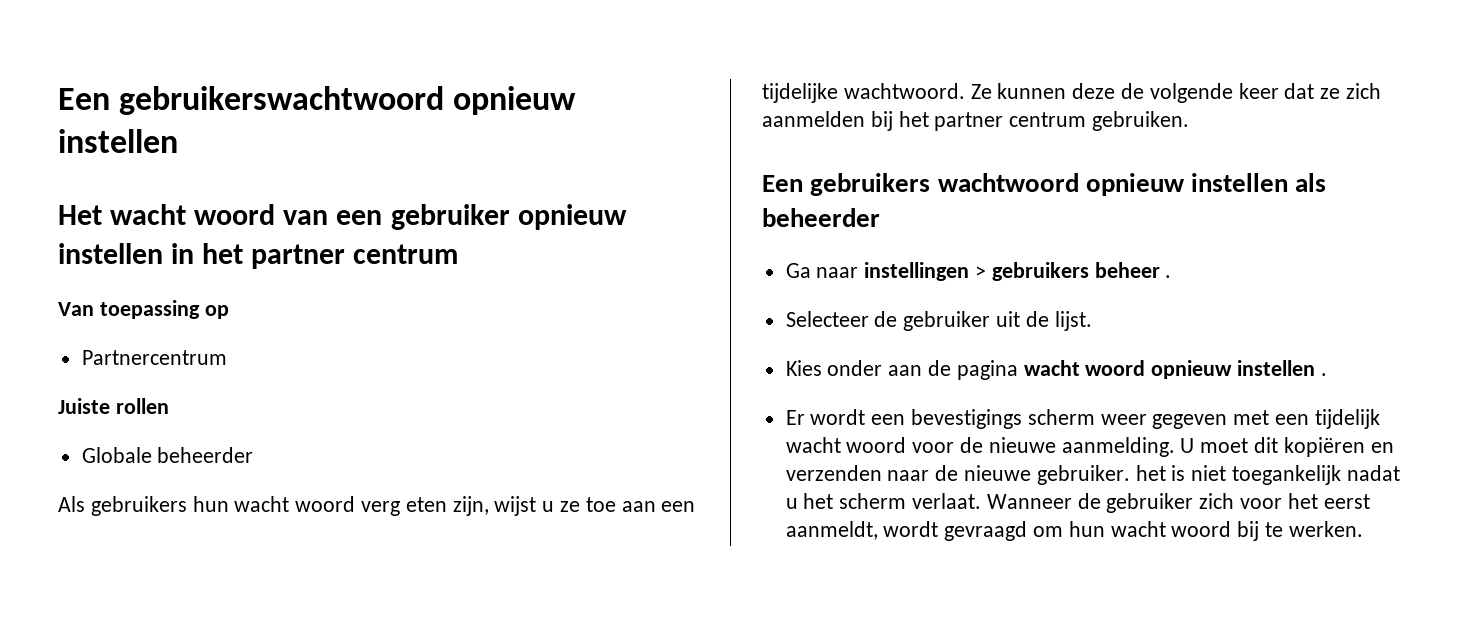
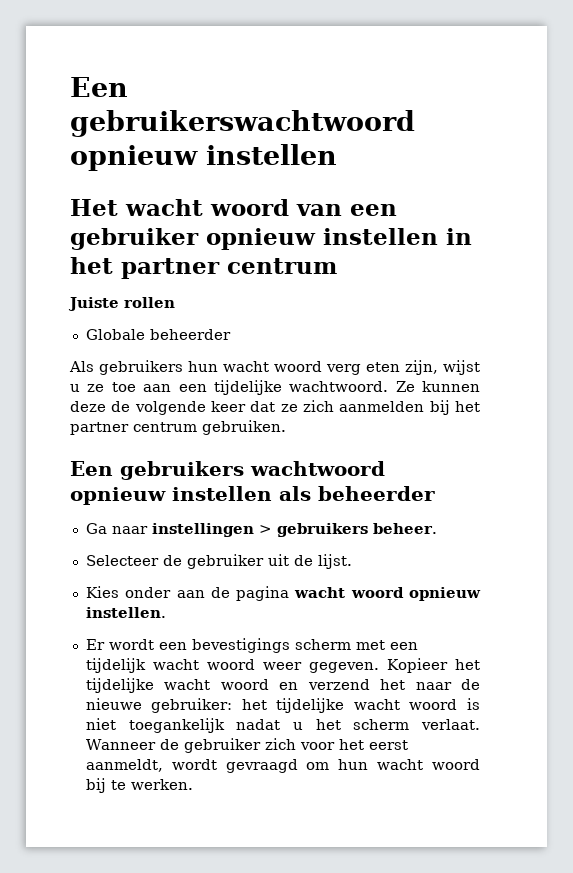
[58,300,229,319] [81,350,227,365] // Van toepassing op // Partnercentrum -> (337, 266) none
[1094,262,1172,278] beheer . -> [372,523,437,534] beheer.
[1237,360,1327,376] instellen . -> [85,607,166,618] instellen.
[1100,414,1228,429] weer gegeven -> (351, 644) none
[912,437,1394,457] [785,465,1166,485] voor de nieuwe aanmelding. U moet dit kopiëren en verzenden naar de nieuwe gebruiker. het -> [262,658,480,673] [85,678,481,693] [85,698,458,713] weer gegeven. Kopieer het tijdelijke wacht woord en verzend het naar de nieuwe gebruiker: het tijdelijke wacht woord

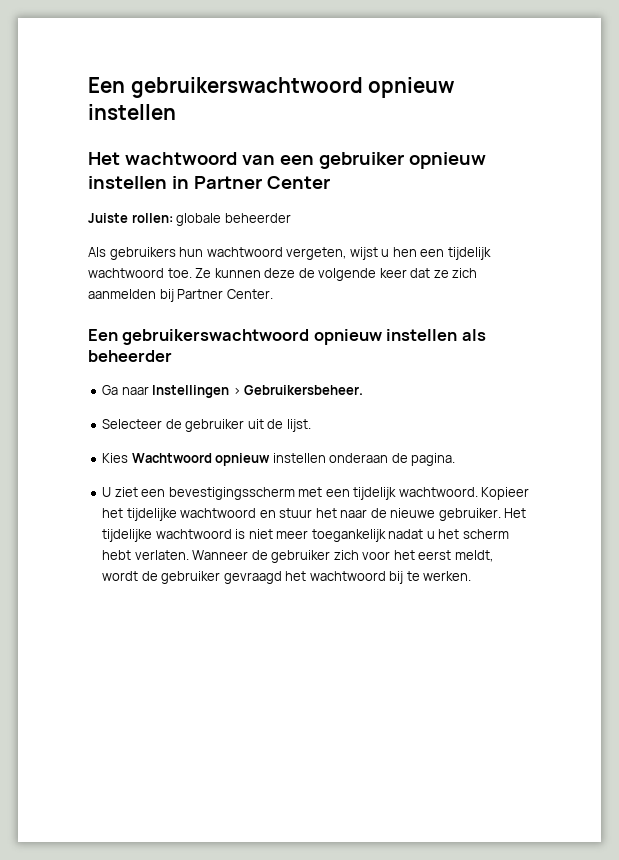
[125,199,289,216] wacht woord -> [124,152,237,165] wachtwoord
[70,257,337,279] het partner centrum -> [193,176,330,189] Partner Center
[124,297,175,308] [85,329,145,340] rollen // Globale -> [131,213,222,226] rollen: globale
[223,360,480,375] [70,380,389,395] wacht woord verg eten zijn, wijst u ze toe aan een tijdelijke wachtwoord. -> [206,247,491,260] [88,268,192,278] wachtwoord vergeten, wijst u hen een tijdelijk wachtwoord toe.
[455,401,480,412] [70,420,286,435] [70,461,385,480] het partner centrum gebruiken. // Een gebruikers wachtwoord -> [177,289,273,299] [88,329,310,345] Partner Center. // Een gebruikerswachtwoord
[151,523,437,537] instellingen > gebruikers beheer. -> [152,385,364,398] Instellingen > Gebruikersbeheer.
[125,586,481,601] [85,607,166,618] [85,638,418,653] [85,658,480,673] [85,678,481,693] [85,698,458,713] onder aan de pagina wacht woord opnieuw instellen. // Er wordt een bevestigings scherm met een tijdelijk wacht woord weer gegeven. Kopieer het tijdelijke wacht woord en verzend het naar de nieuwe gebruiker: het tijdelijke wacht woord -> [131,453,456,466] [102,487,530,500] [102,508,527,521] [102,529,232,542] Wachtwoord opnieuw instellen onderaan de pagina. // U ziet een bevestigingsscherm met een tijdelijk wachtwoord. Kopieer het tijdelijke wachtwoord en stuur het naar de nieuwe gebruiker. Het tijdelijke wachtwoord
(116, 724) none -> [276,530,309,539] meer
[421,719,481,730] verlaat. -> [102,550,189,560] hebt verlaten.
[85,759,481,773] aanmeldt, wordt gevraagd om hun wacht woord -> [454,550,493,562] [102,571,386,584] meldt, wordt de gebruiker gevraagd het wachtwoord

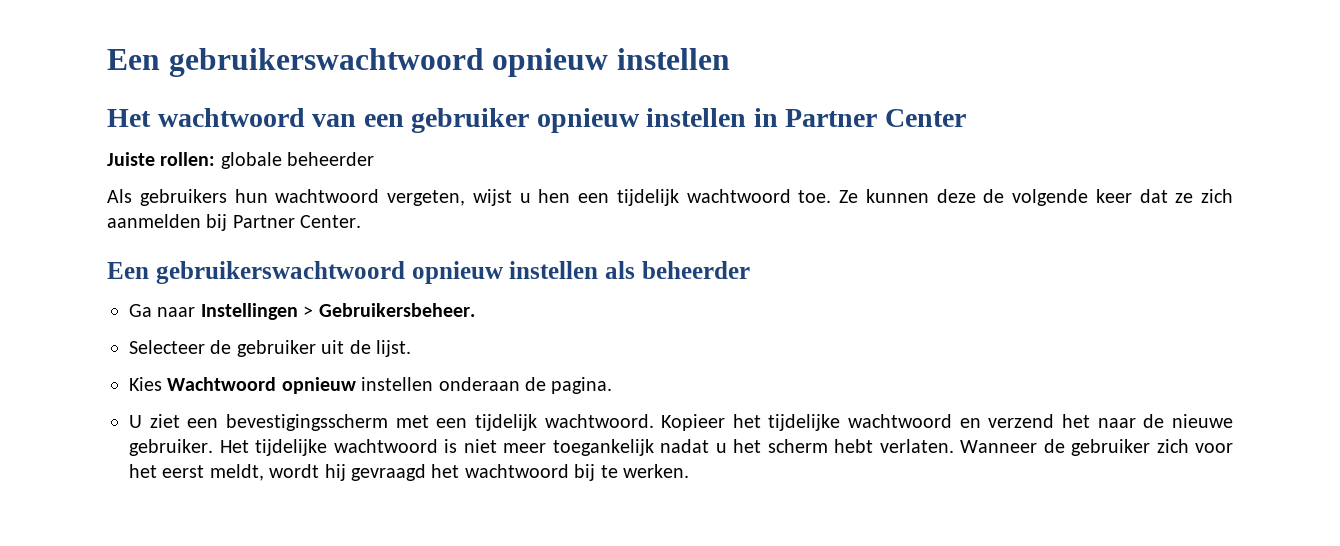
[279,508,313,518] stuur -> [988,414,1055,428] verzend
[141,571,221,584] de gebruiker -> [324,464,346,481] hij

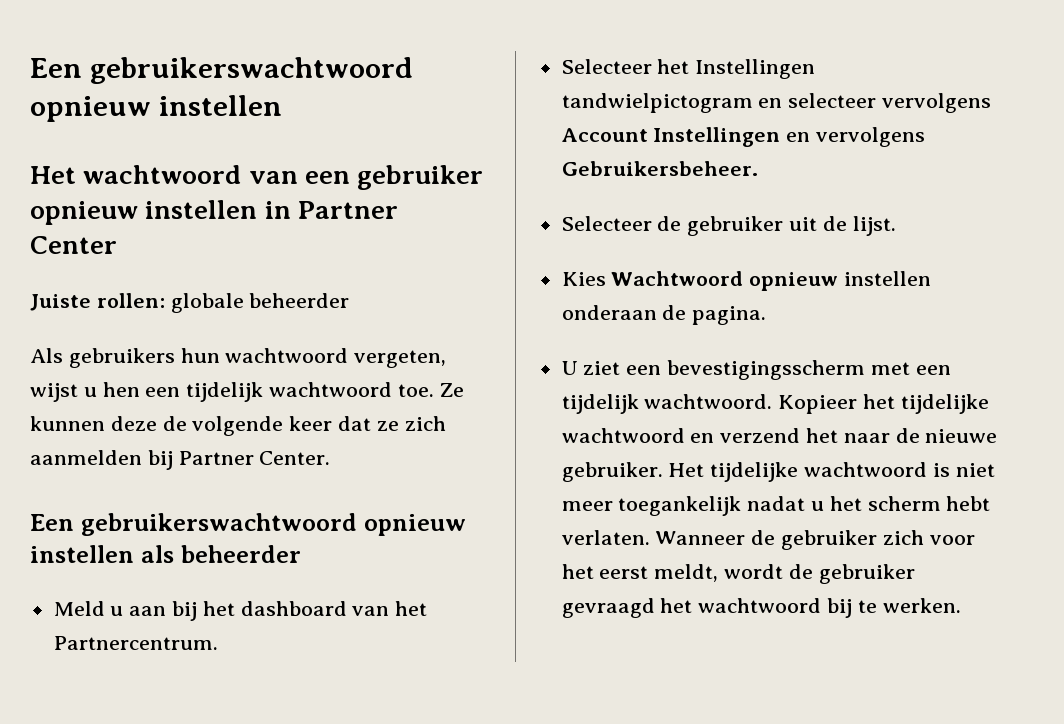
[129,303,314,320] Ga naar Instellingen > -> [53,601,428,621] [53,636,218,650] [561,59,816,79] [561,93,992,113] [561,127,926,147] Meld u aan bij het dashboard van het Partnercentrum. // Selecteer het Instellingen tandwielpictogram en selecteer vervolgens Account Instellingen en vervolgens
[324,464,346,481] hij -> [788,564,915,584] de gebruiker

